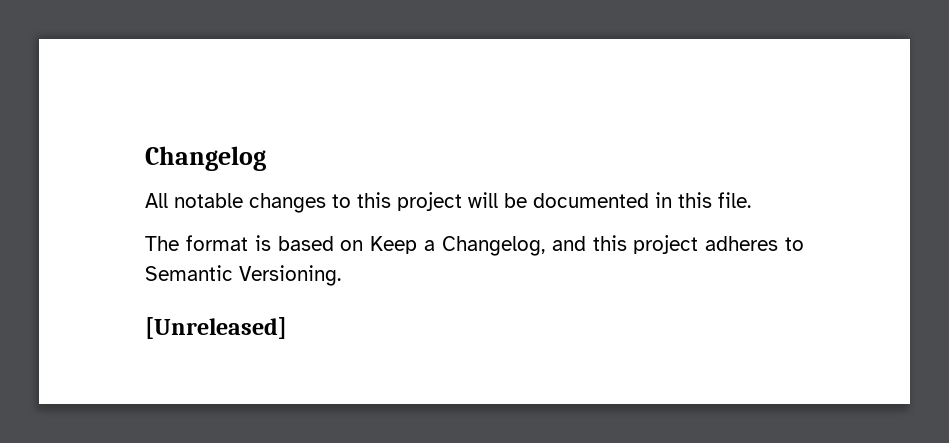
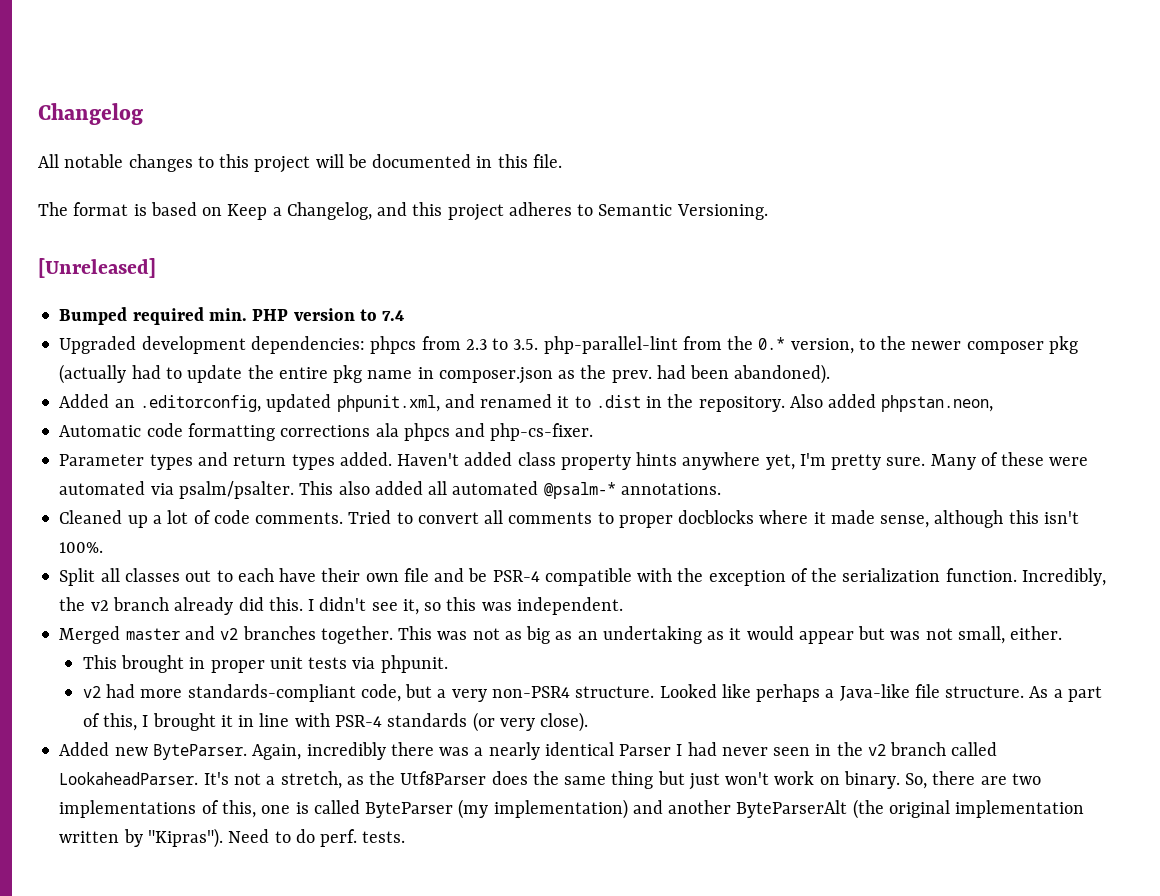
(287, 328) none -> [59,307,405,325] [59,336,1078,354] [59,364,831,384] [59,394,994,412] [59,423,594,441] [59,452,1089,470] [59,481,721,499] [59,510,1080,528] [59,542,104,553] [59,568,1107,586] [59,597,623,615] [59,626,1063,644] [82,655,448,673] [82,684,1102,702] [82,712,589,732] [59,742,998,760] [59,771,1042,790] [59,799,1085,819] [59,828,406,848] // Bumped required min. PHP version to 7.4 // Upgraded development dependencies: phpcs from 2.3 to 3.5. php-parallel-lint from the 0.* version, to the newer composer pkg (actually had to update the entire pkg name in composer.json as the prev. had been abandoned). // Added an .editorconfig, updated phpunit.xml, and renamed it to .dist in the repository. Also added phpstan.neon, // Automatic code formatting corrections ala phpcs and php-cs-fixer. // Parameter types and return types added. Haven't added class property hints anywhere yet, I'm pretty sure. Many of these were automated via psalm/psalter. This also added all automated @psalm-* annotations. // Cleaned up a lot of code comments. Tried to convert all comments to proper docblocks where it made sense, although this isn't 100%. // Split all classes out to each have their own file and be PSR-4 compatible with the exception of the serialization function. Incredibly, the v2 branch already did this. I didn't see it, so this was independent. // Merged master and v2 branches together. This was not as big as an undertaking as it would appear but was not small, either. // This brought in proper unit tests via phpunit. // v2 had more standards-compliant code, but a very non-PSR4 structure. Looked like perhaps a Java-like file structure. As a part of this, I brought it in line with PSR-4 standards (or very close). // Added new ByteParser. Again, incredibly there was a nearly identical Parser I had never seen in the v2 branch called LookaheadParser. It's not a stretch, as the Utf8Parser does the same thing but just won't work on binary. So, there are two implementations of this, one is called ByteParser (my implementation) and another ByteParserAlt (the original implementation written by "Kipras"). Need to do perf. tests.

